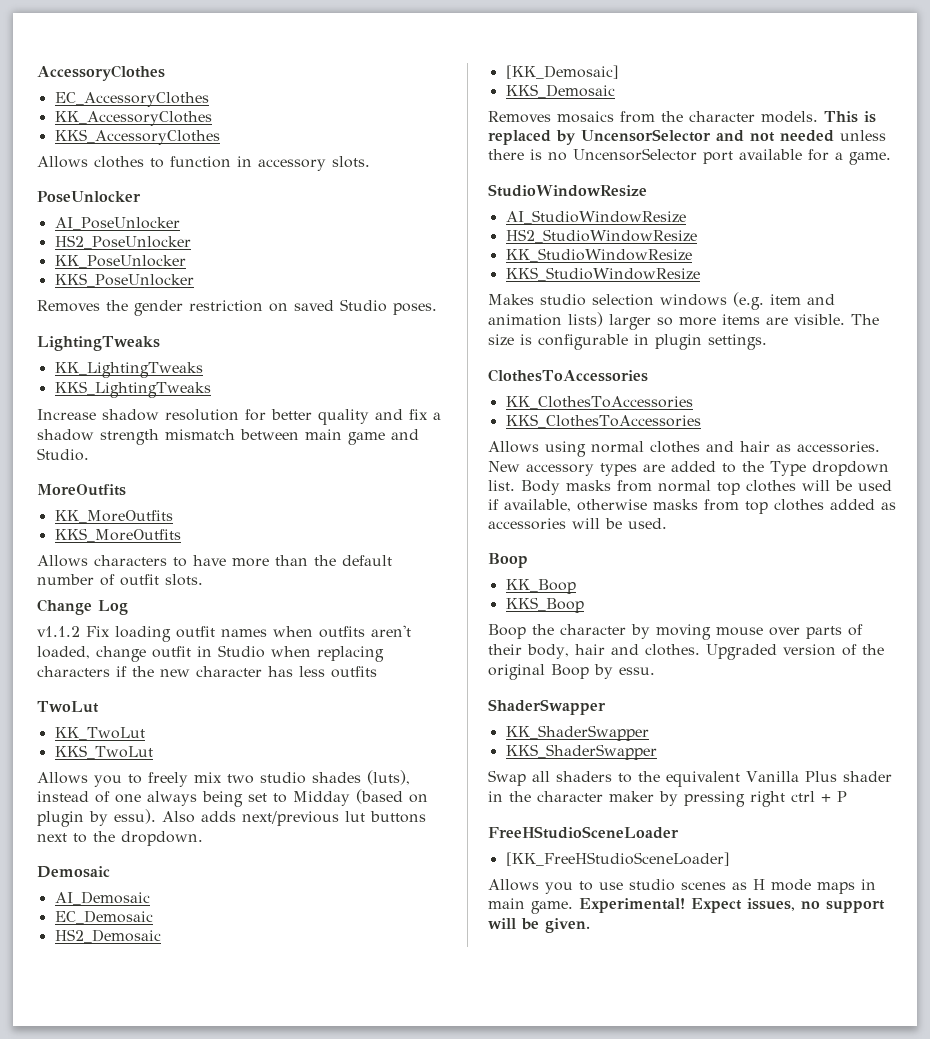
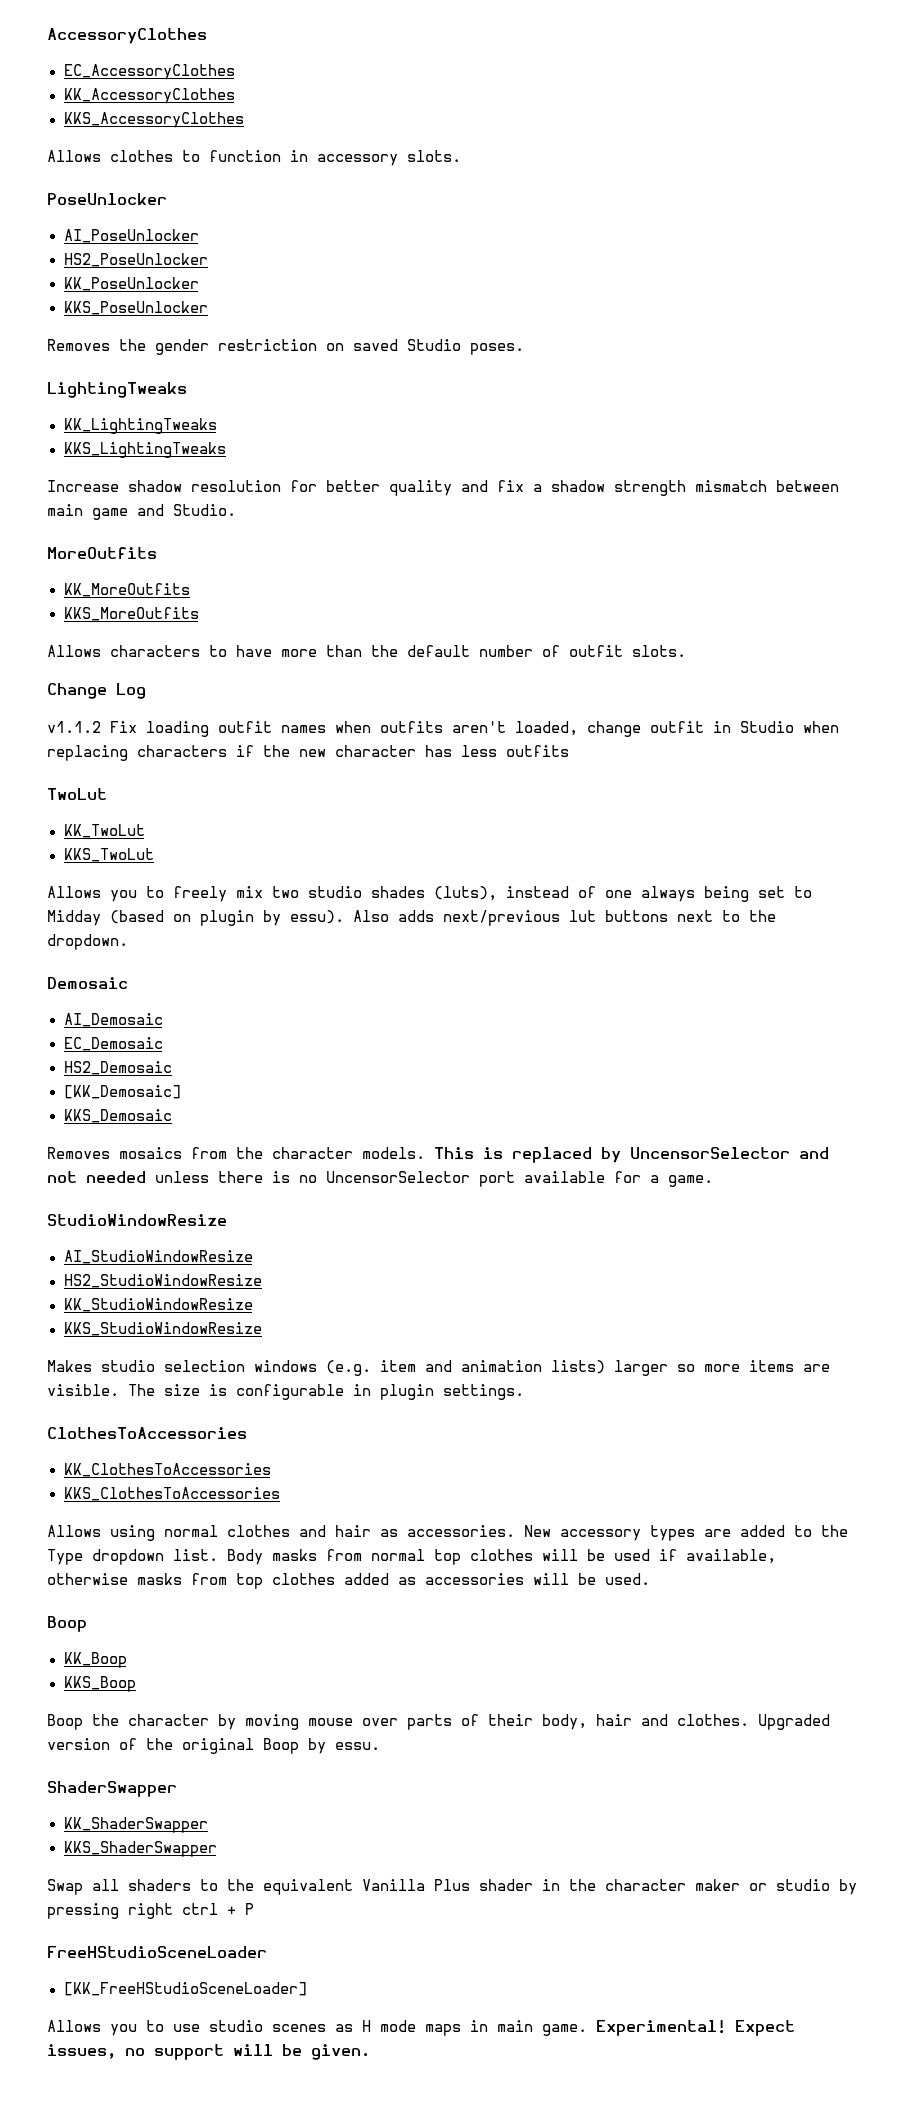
(654, 796) none -> [749,1879,830,1891] or studio

